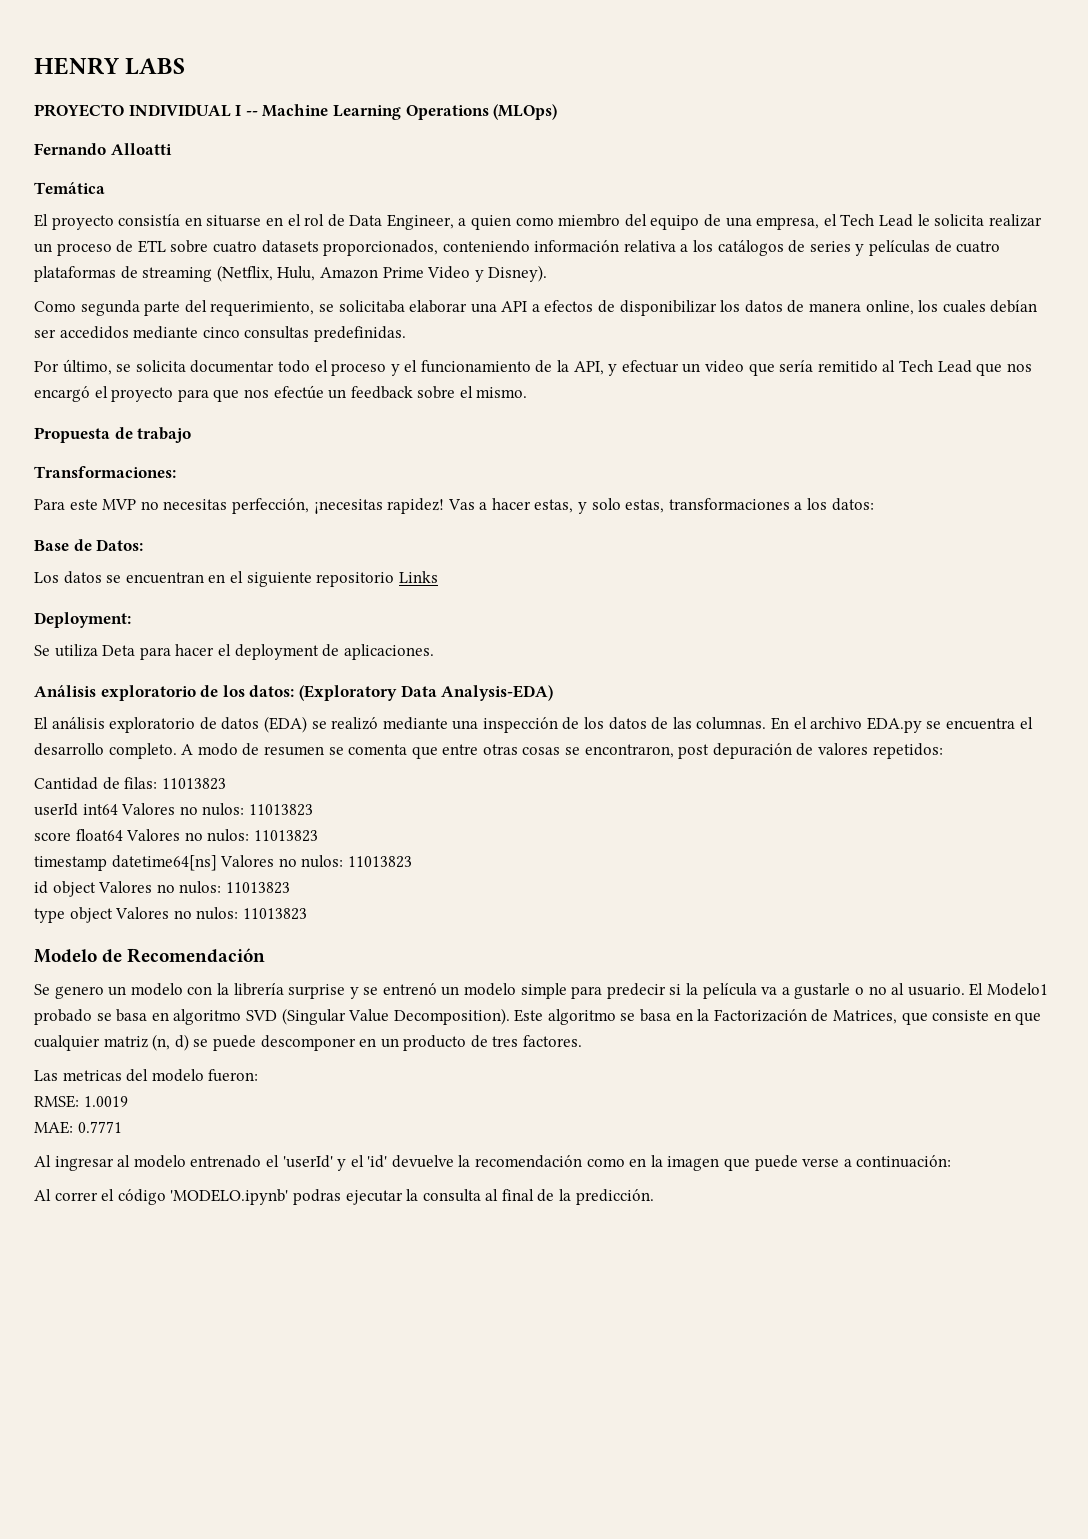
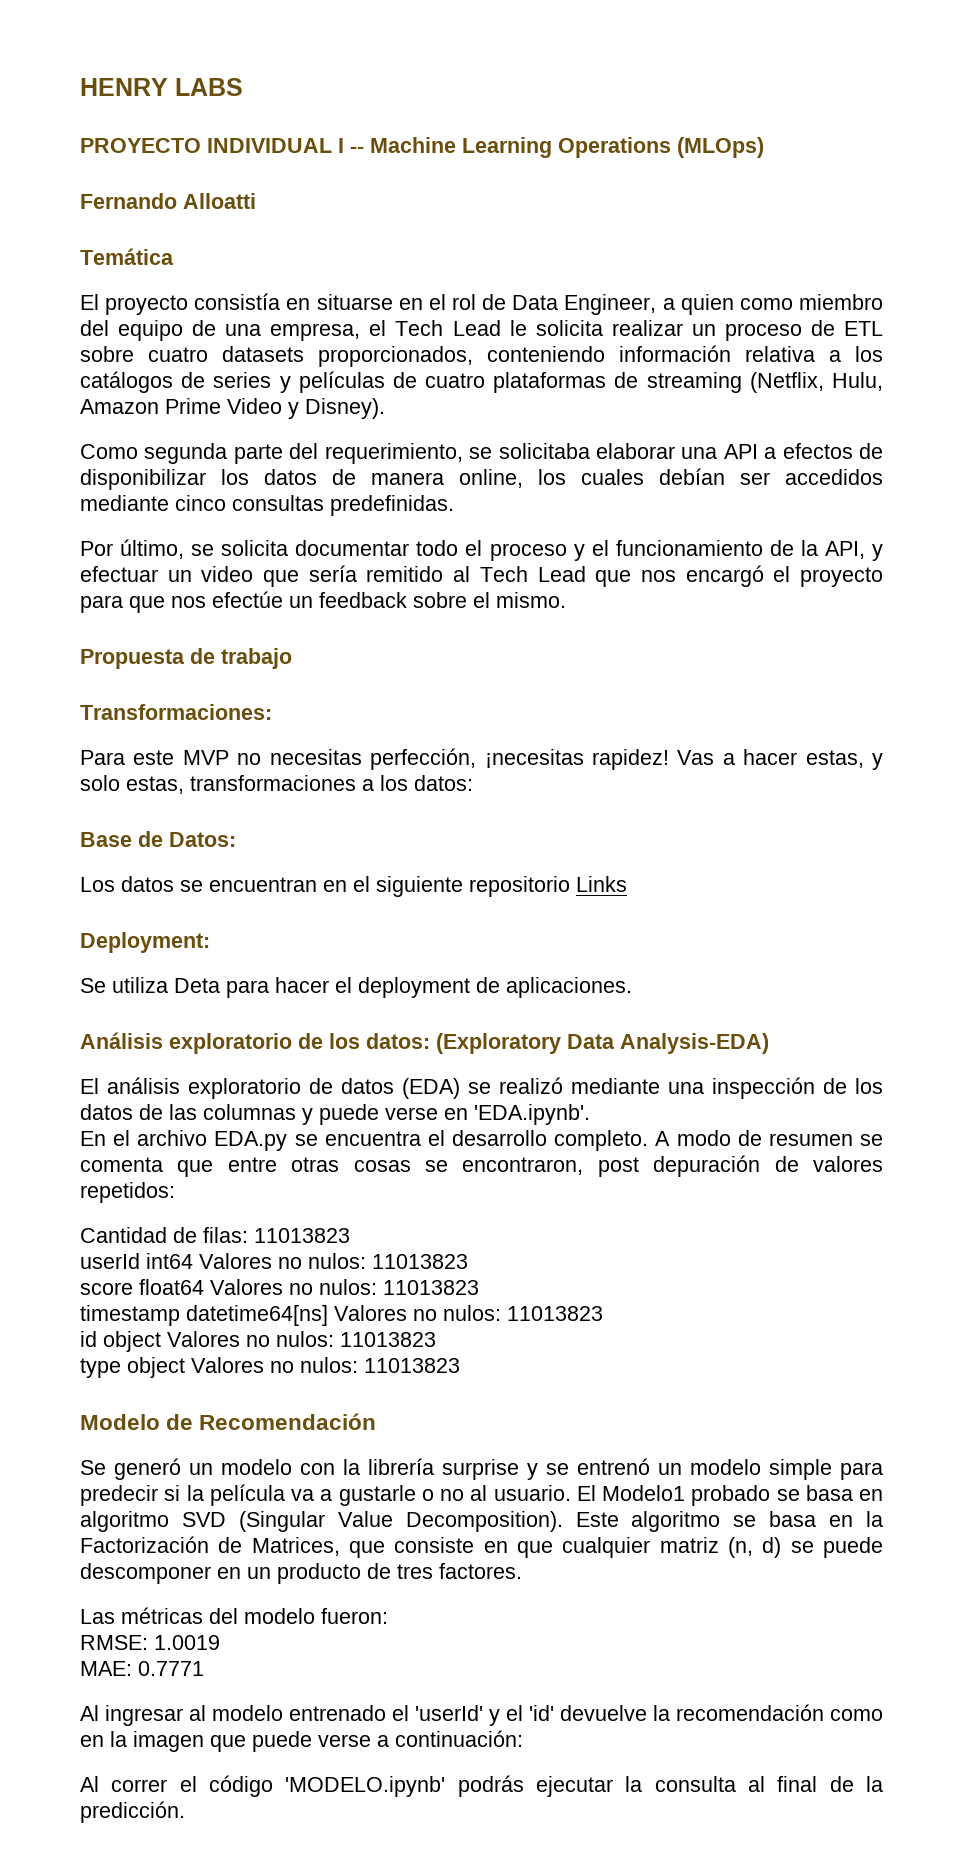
[696,717,767,730] columnas. -> [203,1104,590,1125] columnas y puede verse en 'EDA.ipynb'. //
[54,986,104,999] genero -> [114,1458,181,1480] generó
[62,1070,122,1081] metricas -> [121,1607,203,1624] métricas
[292,1189,341,1205] podras -> [457,1775,524,1797] podrás

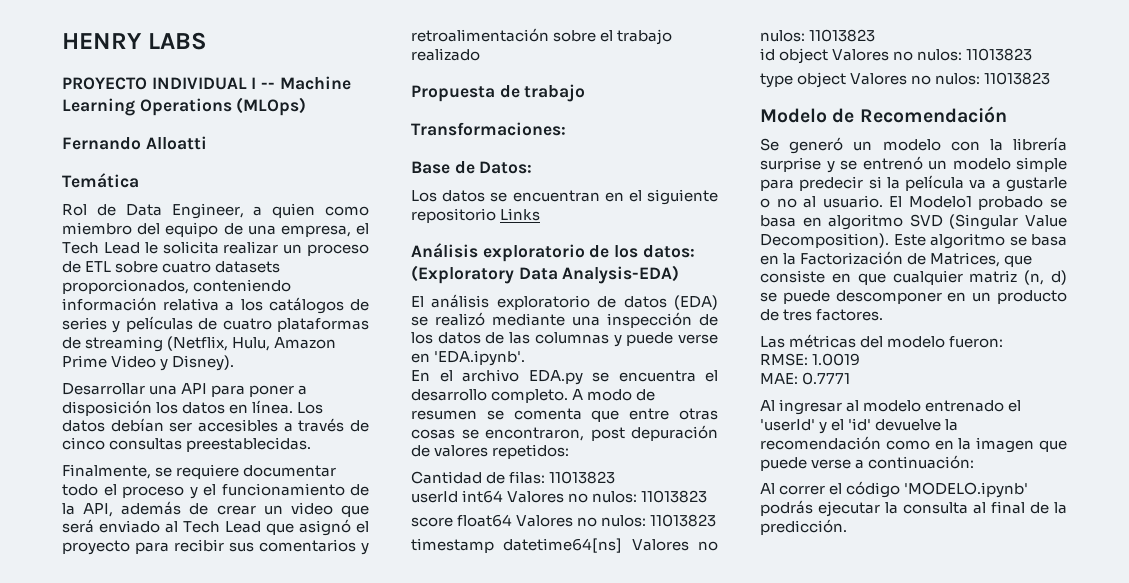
[80,293,477,315] El proyecto consistía en situarse en el rol -> [62,204,87,216] Rol
[80,443,883,464] [80,468,883,490] [80,495,454,516] [80,539,289,559] Como segunda parte del requerimiento, se solicitaba elaborar una API a efectos de disponibilizar los datos de manera online, los cuales debían ser accedidos mediante cinco consultas predefinidas. // Por último, se solicita -> [62,383,308,397] [62,400,324,416] [62,418,369,432] [62,437,312,452] [62,464,240,479] Desarrollar una API para poner a disposición los datos en línea. Los datos debían ser accesibles a través de cinco consultas preestablecidas. // Finalmente, se requiere
[871,544,883,561] [80,566,158,582] y efectuar -> [121,501,256,515] además de crear
[308,565,444,582] sería remitido -> [62,519,160,533] será enviado
[640,565,764,587] nos encargó -> [299,519,351,536] asignó
[129,591,566,613] [80,648,292,669] [80,704,272,720] [80,748,883,770] [80,775,473,794] que nos efectúe un feedback sobre el mismo. // Propuesta de trabajo // Transformaciones: // Para este MVP no necesitas perfección, ¡necesitas rapidez! Vas a hacer estas, y solo estas, transformaciones a los datos: -> [174,539,369,555] [411,28,673,45] [411,48,480,61] [411,84,586,102] [411,122,566,136] recibir sus comentarios y retroalimentación sobre el trabajo realizado // Propuesta de trabajo // Transformaciones:
[80,932,210,953] [80,977,632,998] // Deployment: // Se utiliza Deta para hacer el deployment de aplicaciones. -> (541, 214) none

